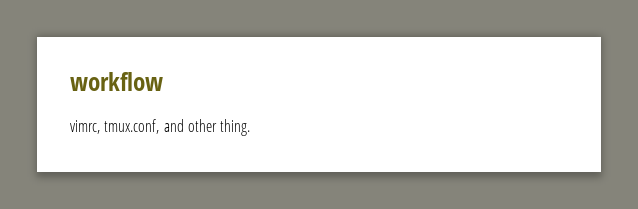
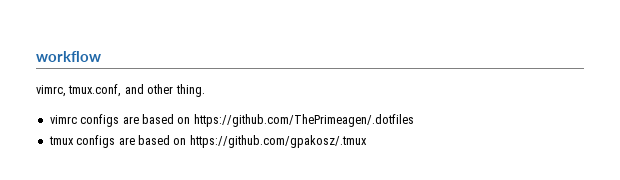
(251, 127) none -> [49,114,414,127] [48,135,367,148] // vimrc configs are based on https://github.com/ThePrimeagen/.dotfiles // tmux configs are based on https://github.com/gpakosz/.tmux

